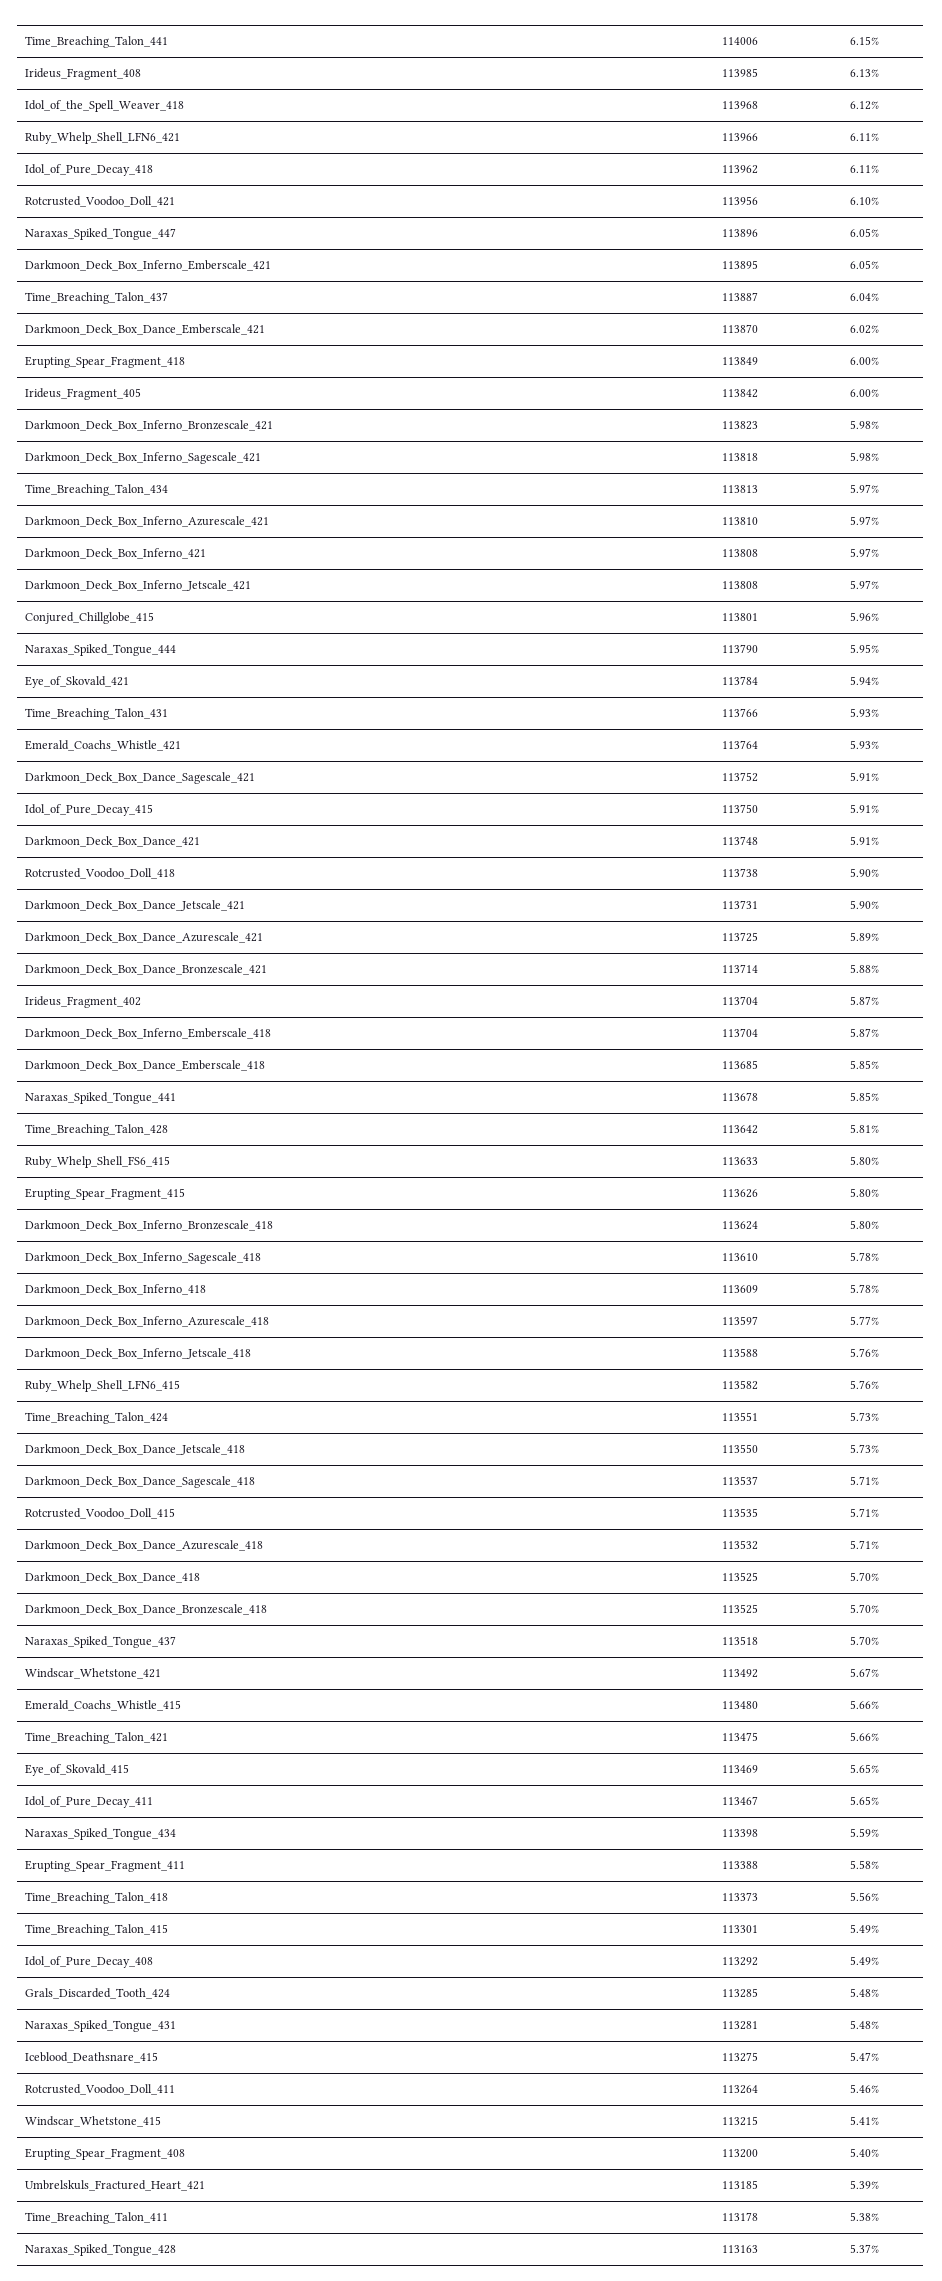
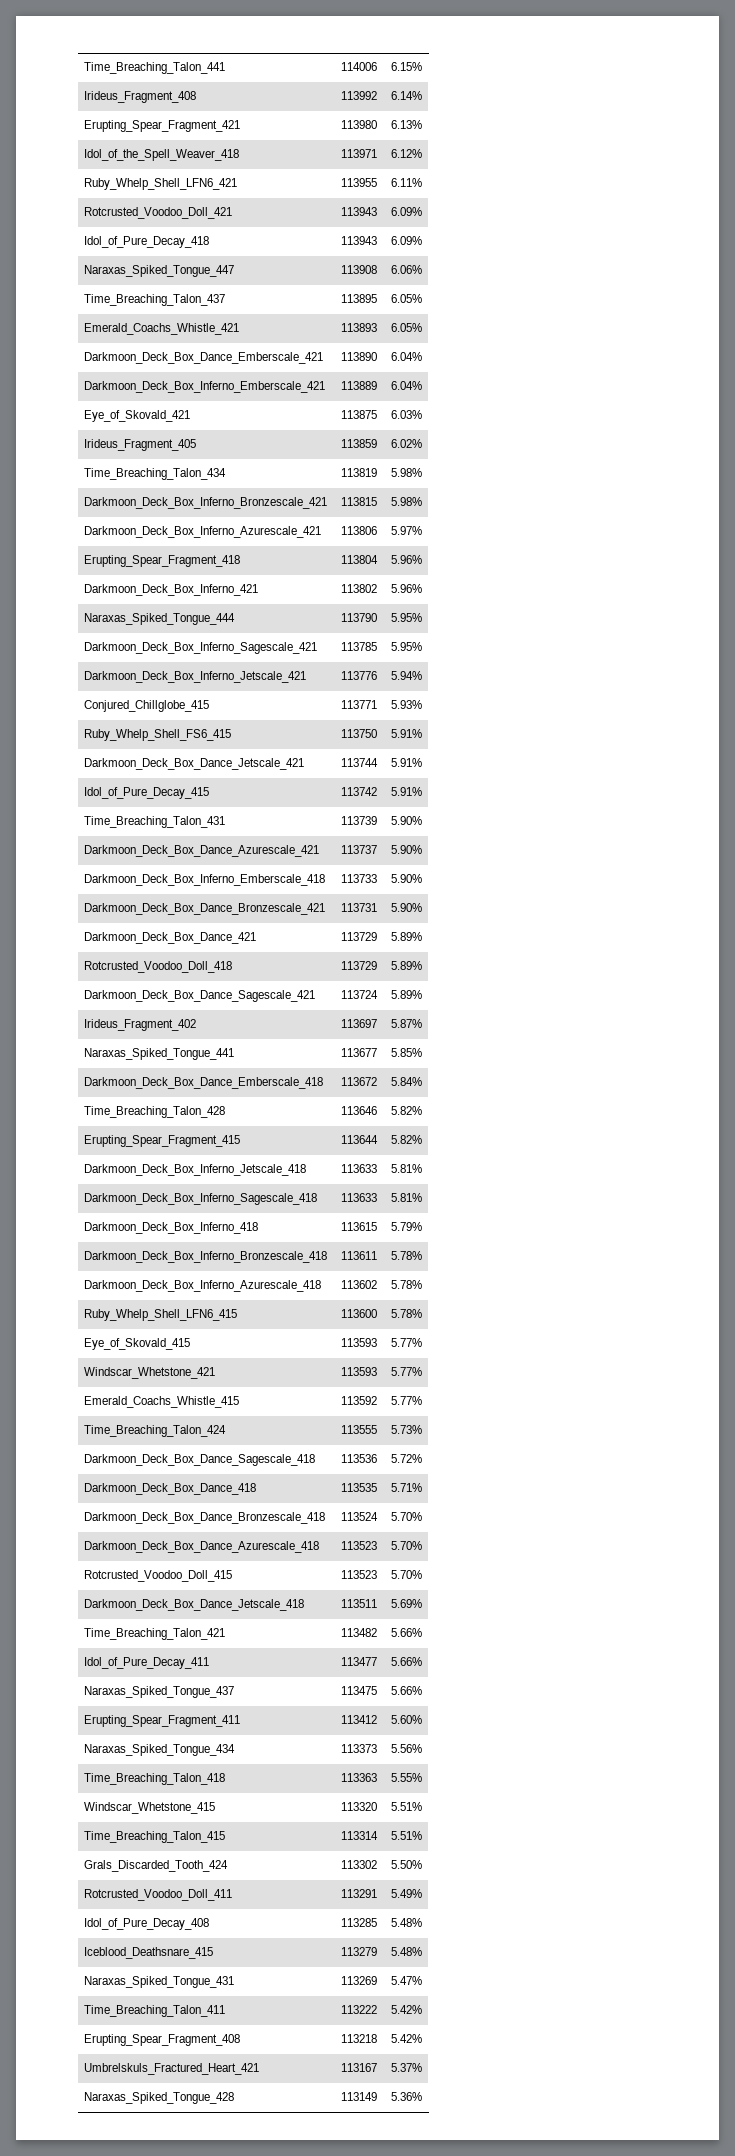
[722,68,758,77] 113985 -> [341,91,377,100] [390,91,422,100] [84,120,241,132] [341,120,377,129] 113992 | 6.14% // Erupting_Spear_Fragment_421 | 113980
[722,101,758,109] 113968 -> [341,149,377,158] 113971
[722,133,758,141] [850,133,879,141] [25,164,154,176] [722,165,758,174] [850,165,879,173] [25,196,176,207] [722,196,758,205] [850,197,879,205] [25,228,177,240] [722,229,758,237] [850,228,879,237] [25,260,272,271] [722,260,758,269] [850,260,879,269] [25,292,169,304] [722,292,758,301] [850,293,879,301] [25,324,266,335] [722,324,758,333] [850,325,879,334] [25,356,186,368] [722,357,758,365] [850,357,879,365] [25,388,142,400] [722,389,758,398] [850,389,879,397] 113966 | 6.11% // Idol_of_Pure_Decay_418 | 113962 | 6.11% // Rotcrusted_Voodoo_Doll_421 | 113956 | 6.10% // Naraxas_Spiked_Tongue_447 | 113896 | 6.05% // Darkmoon_Deck_Box_Inferno_Emberscale_421 | 113895 | 6.05% // Time_Breaching_Talon_437 | 113887 | 6.04% // Darkmoon_Deck_Box_Dance_Emberscale_421 | 113870 | 6.02% // Erupting_Spear_Fragment_418 | 113849 | 6.00% // Irideus_Fragment_405 | 113842 | 6.00% -> [341,178,377,187] [390,178,422,187] [84,207,233,219] [341,207,377,216] [390,207,422,216] [84,236,210,248] [341,236,377,245] [390,236,422,245] [84,265,235,277] [341,265,377,274] [390,265,422,274] [84,294,226,306] [341,294,377,303] [390,294,422,303] [84,323,240,335] [341,323,377,332] [390,323,422,332] [84,352,324,364] [341,352,377,361] [390,352,422,361] [84,381,326,393] [341,381,377,390] [390,381,422,390] [84,410,191,422] [341,410,377,419] [390,410,422,419] [84,439,197,451] [341,439,377,448] [390,439,422,448] [84,468,227,480] [341,468,377,477] [390,468,422,477] 113955 | 6.11% // Rotcrusted_Voodoo_Doll_421 | 113943 | 6.09% // Idol_of_Pure_Decay_418 | 113943 | 6.09% // Naraxas_Spiked_Tongue_447 | 113908 | 6.06% // Time_Breaching_Talon_437 | 113895 | 6.05% // Emerald_Coachs_Whistle_421 | 113893 | 6.05% // Darkmoon_Deck_Box_Dance_Emberscale_421 | 113890 | 6.04% // Darkmoon_Deck_Box_Inferno_Emberscale_421 | 113889 | 6.04% // Eye_of_Skovald_421 | 113875 | 6.03% // Irideus_Fragment_405 | 113859 | 6.02% // Time_Breaching_Talon_434 | 113819 | 5.98%
[722,421,758,430] [850,420,879,429] [25,452,262,464] [722,453,758,461] [850,452,879,461] [25,484,169,496] [722,485,758,493] [850,484,879,493] [25,516,270,527] [722,517,758,525] [850,516,879,525] [25,548,207,559] [722,549,758,557] [850,548,879,557] [25,580,252,591] [722,581,758,589] [850,580,879,589] [25,612,155,624] [722,613,758,621] 113823 | 5.98% // Darkmoon_Deck_Box_Inferno_Sagescale_421 | 113818 | 5.98% // Time_Breaching_Talon_434 | 113813 | 5.97% // Darkmoon_Deck_Box_Inferno_Azurescale_421 | 113810 | 5.97% // Darkmoon_Deck_Box_Inferno_421 | 113808 | 5.97% // Darkmoon_Deck_Box_Inferno_Jetscale_421 | 113808 | 5.97% // Conjured_Chillglobe_415 | 113801 -> [341,497,377,506] [390,497,422,506] [84,526,322,538] [341,526,377,535] [390,526,422,535] [84,555,241,567] [341,555,378,564] [390,555,422,564] [84,584,259,596] [341,584,377,593] 113815 | 5.98% // Darkmoon_Deck_Box_Inferno_Azurescale_421 | 113806 | 5.97% // Erupting_Spear_Fragment_418 | 113804 | 5.96% // Darkmoon_Deck_Box_Inferno_421 | 113802
[25,676,130,688] [722,676,758,685] Eye_of_Skovald_421 | 113784 -> [84,642,318,654] [341,642,377,651] [390,642,422,651] [84,671,307,683] [341,671,377,680] Darkmoon_Deck_Box_Inferno_Sagescale_421 | 113785 | 5.95% // Darkmoon_Deck_Box_Inferno_Jetscale_421 | 113776
[25,708,169,720] [722,708,758,717] [850,708,879,717] [25,740,182,751] [722,740,758,749] [850,740,879,749] [25,772,256,784] [722,772,758,782] Time_Breaching_Talon_431 | 113766 | 5.93% // Emerald_Coachs_Whistle_421 | 113764 | 5.93% // Darkmoon_Deck_Box_Dance_Sagescale_421 | 113752 -> [84,700,210,712] [341,700,377,709] [390,700,422,709] [84,729,232,741] [341,729,377,738] [390,729,422,738] [84,758,305,770] [341,758,378,767] Conjured_Chillglobe_415 | 113771 | 5.93% // Ruby_Whelp_Shell_FS6_415 | 113750 | 5.91% // Darkmoon_Deck_Box_Dance_Jetscale_421 | 113744
[722,804,758,813] [850,804,879,813] [25,836,201,847] [722,836,758,845] [850,836,879,845] [25,868,176,879] [722,868,758,877] [850,868,879,877] [25,900,246,911] 113750 | 5.91% // Darkmoon_Deck_Box_Dance_421 | 113748 | 5.91% // Rotcrusted_Voodoo_Doll_418 | 113738 | 5.90% // Darkmoon_Deck_Box_Dance_Jetscale_421 -> [341,787,377,796] [390,787,422,796] [84,816,226,828] [341,816,377,825] [390,816,422,825] [84,845,320,857] [341,845,377,854] [390,845,422,854] [84,874,326,886] [341,874,377,883] [390,874,422,883] [84,903,326,915] 113742 | 5.91% // Time_Breaching_Talon_431 | 113739 | 5.90% // Darkmoon_Deck_Box_Dance_Azurescale_421 | 113737 | 5.90% // Darkmoon_Deck_Box_Inferno_Emberscale_418 | 113733 | 5.90% // Darkmoon_Deck_Box_Dance_Bronzescale_421
[25,932,264,943] [722,932,758,942] [850,932,879,941] [25,964,268,975] [722,964,758,973] [850,964,879,973] Darkmoon_Deck_Box_Dance_Azurescale_421 | 113725 | 5.89% // Darkmoon_Deck_Box_Dance_Bronzescale_421 | 113714 | 5.88% -> [84,932,257,944] [341,932,377,941] [390,932,422,941] [84,961,233,973] [341,961,377,970] [390,961,422,970] [84,990,316,1002] [341,990,378,999] [390,990,422,999] Darkmoon_Deck_Box_Dance_421 | 113729 | 5.89% // Rotcrusted_Voodoo_Doll_418 | 113729 | 5.89% // Darkmoon_Deck_Box_Dance_Sagescale_421 | 113724 | 5.89%
[722,996,758,1005] [850,996,879,1005] [25,1028,272,1039] [722,1028,758,1037] [850,1028,879,1037] [25,1060,266,1071] [722,1060,758,1069] [850,1060,879,1069] [25,1092,177,1104] [722,1092,758,1101] [850,1092,879,1101] [25,1124,169,1136] [722,1125,758,1134] [850,1124,879,1133] [25,1156,171,1168] [722,1157,758,1165] [850,1156,879,1165] [25,1188,186,1200] [722,1189,758,1198] [850,1188,879,1197] [25,1220,274,1231] [722,1221,758,1230] [850,1220,879,1229] [25,1252,262,1264] [722,1253,758,1261] [850,1252,879,1261] [25,1284,207,1295] [722,1285,758,1293] [850,1284,879,1293] [25,1316,270,1327] [722,1316,758,1325] [850,1316,879,1325] [25,1348,252,1359] [722,1348,758,1357] [850,1348,879,1357] [25,1380,181,1392] [722,1380,758,1390] [850,1380,879,1389] [25,1412,169,1424] [722,1412,758,1421] [850,1412,879,1421] [25,1444,246,1455] [722,1444,758,1453] 113704 | 5.87% // Darkmoon_Deck_Box_Inferno_Emberscale_418 | 113704 | 5.87% // Darkmoon_Deck_Box_Dance_Emberscale_418 | 113685 | 5.85% // Naraxas_Spiked_Tongue_441 | 113678 | 5.85% // Time_Breaching_Talon_428 | 113642 | 5.81% // Ruby_Whelp_Shell_FS6_415 | 113633 | 5.80% // Erupting_Spear_Fragment_415 | 113626 | 5.80% // Darkmoon_Deck_Box_Inferno_Bronzescale_418 | 113624 | 5.80% // Darkmoon_Deck_Box_Inferno_Sagescale_418 | 113610 | 5.78% // Darkmoon_Deck_Box_Inferno_418 | 113609 | 5.78% // Darkmoon_Deck_Box_Inferno_Azurescale_418 | 113597 | 5.77% // Darkmoon_Deck_Box_Inferno_Jetscale_418 | 113588 | 5.76% // Ruby_Whelp_Shell_LFN6_415 | 113582 | 5.76% // Time_Breaching_Talon_424 | 113551 | 5.73% // Darkmoon_Deck_Box_Dance_Jetscale_418 | 113550 -> [341,1019,377,1028] [390,1019,422,1028] [84,1048,235,1060] [341,1048,377,1057] [390,1048,422,1057] [84,1077,324,1089] [341,1077,377,1086] [390,1077,422,1086] [84,1106,226,1118] [341,1106,377,1115] [390,1106,422,1115] [84,1135,241,1147] [341,1135,378,1144] [390,1135,422,1144] [84,1164,307,1176] [341,1164,377,1173] [390,1164,422,1173] [84,1193,318,1205] [341,1193,377,1202] [390,1193,422,1202] [84,1222,259,1234] [341,1222,377,1231] [390,1222,422,1231] [84,1251,328,1263] [341,1251,377,1260] [390,1251,422,1260] [84,1280,322,1292] [341,1280,377,1289] [390,1280,422,1289] [84,1309,238,1321] [341,1309,377,1318] [390,1309,422,1318] [84,1338,191,1350] [341,1338,377,1347] [390,1338,422,1347] [84,1367,216,1379] [341,1367,377,1376] [390,1367,422,1376] [84,1396,240,1408] [341,1396,377,1405] [390,1396,422,1405] [84,1425,227,1437] [341,1425,377,1434] 113697 | 5.87% // Naraxas_Spiked_Tongue_441 | 113677 | 5.85% // Darkmoon_Deck_Box_Dance_Emberscale_418 | 113672 | 5.84% // Time_Breaching_Talon_428 | 113646 | 5.82% // Erupting_Spear_Fragment_415 | 113644 | 5.82% // Darkmoon_Deck_Box_Inferno_Jetscale_418 | 113633 | 5.81% // Darkmoon_Deck_Box_Inferno_Sagescale_418 | 113633 | 5.81% // Darkmoon_Deck_Box_Inferno_418 | 113615 | 5.79% // Darkmoon_Deck_Box_Inferno_Bronzescale_418 | 113611 | 5.78% // Darkmoon_Deck_Box_Inferno_Azurescale_418 | 113602 | 5.78% // Ruby_Whelp_Shell_LFN6_415 | 113600 | 5.78% // Eye_of_Skovald_415 | 113593 | 5.77% // Windscar_Whetstone_421 | 113593 | 5.77% // Emerald_Coachs_Whistle_415 | 113592 | 5.77% // Time_Breaching_Talon_424 | 113555
[722,1476,758,1485] [850,1476,879,1485] [25,1508,176,1519] 113537 | 5.71% // Rotcrusted_Voodoo_Doll_415 -> [341,1454,377,1463] [390,1454,422,1463] [84,1483,257,1495] 113536 | 5.72% // Darkmoon_Deck_Box_Dance_418
[25,1540,264,1551] [722,1540,758,1550] [850,1540,879,1549] [25,1572,201,1583] [722,1572,758,1582] [850,1572,879,1581] [25,1604,268,1615] [722,1604,758,1614] [850,1604,879,1613] [25,1636,177,1648] [722,1636,758,1645] [850,1636,879,1645] [25,1668,162,1679] [722,1669,758,1678] [850,1668,879,1677] [25,1700,182,1711] [722,1701,758,1709] [850,1700,879,1709] [25,1732,169,1744] [722,1732,758,1741] [850,1732,879,1741] [25,1764,130,1776] [722,1765,758,1773] [850,1764,879,1773] [25,1796,154,1808] [722,1796,758,1805] [850,1796,879,1805] [25,1828,177,1840] [722,1829,758,1837] [850,1828,879,1837] [25,1860,186,1872] [722,1861,758,1869] [850,1860,879,1869] [25,1892,169,1904] [722,1892,758,1901] [850,1892,879,1901] [25,1924,169,1936] [722,1925,758,1933] [850,1924,879,1933] [25,1956,154,1968] [722,1957,758,1966] [850,1956,879,1965] [25,1988,171,1999] [722,1988,758,1998] [850,1988,879,1997] [25,2020,177,2032] [722,2021,758,2030] [850,2020,879,2029] [25,2052,159,2063] [722,2052,758,2062] [850,2052,879,2061] [25,2084,176,2095] [722,2085,758,2094] [850,2084,879,2093] [25,2116,162,2127] [722,2116,758,2126] [850,2116,879,2125] Darkmoon_Deck_Box_Dance_Azurescale_418 | 113532 | 5.71% // Darkmoon_Deck_Box_Dance_418 | 113525 | 5.70% // Darkmoon_Deck_Box_Dance_Bronzescale_418 | 113525 | 5.70% // Naraxas_Spiked_Tongue_437 | 113518 | 5.70% // Windscar_Whetstone_421 | 113492 | 5.67% // Emerald_Coachs_Whistle_415 | 113480 | 5.66% // Time_Breaching_Talon_421 | 113475 | 5.66% // Eye_of_Skovald_415 | 113469 | 5.65% // Idol_of_Pure_Decay_411 | 113467 | 5.65% // Naraxas_Spiked_Tongue_434 | 113398 | 5.59% // Erupting_Spear_Fragment_411 | 113388 | 5.58% // Time_Breaching_Talon_418 | 113373 | 5.56% // Time_Breaching_Talon_415 | 113301 | 5.49% // Idol_of_Pure_Decay_408 | 113292 | 5.49% // Grals_Discarded_Tooth_424 | 113285 | 5.48% // Naraxas_Spiked_Tongue_431 | 113281 | 5.48% // Iceblood_Deathsnare_415 | 113275 | 5.47% // Rotcrusted_Voodoo_Doll_411 | 113264 | 5.46% // Windscar_Whetstone_415 | 113215 | 5.41% -> [84,1512,326,1524] [341,1512,378,1521] [390,1512,422,1521] [84,1541,320,1553] [341,1541,377,1550] [390,1541,422,1550] [84,1570,233,1582] [341,1570,377,1579] [390,1570,422,1579] [84,1599,305,1611] [341,1599,377,1608] [390,1599,422,1608] [84,1628,226,1640] [341,1628,377,1637] [390,1628,422,1637] [84,1657,210,1669] [341,1657,377,1666] [390,1657,422,1666] [84,1686,235,1698] [341,1686,377,1695] [390,1686,422,1695] [84,1715,241,1727] [341,1715,377,1724] [390,1715,422,1724] [84,1744,236,1756] [341,1744,377,1753] [390,1744,422,1753] [84,1773,226,1785] [341,1773,377,1782] [390,1773,422,1782] [84,1802,216,1814] [341,1802,377,1811] [390,1802,422,1811] [84,1831,226,1843] [341,1831,378,1840] [390,1831,422,1840] [84,1860,229,1872] [341,1860,377,1869] [390,1860,422,1869] [84,1889,233,1901] [341,1889,377,1898] [390,1889,422,1898] [84,1918,210,1930] [341,1918,377,1927] [390,1918,422,1927] [84,1947,214,1959] [341,1947,377,1956] [390,1947,422,1956] [84,1976,235,1988] [341,1976,377,1985] [390,1976,422,1985] [84,2005,226,2017] [341,2005,377,2014] [390,2005,422,2014] Darkmoon_Deck_Box_Dance_Bronzescale_418 | 113524 | 5.70% // Darkmoon_Deck_Box_Dance_Azurescale_418 | 113523 | 5.70% // Rotcrusted_Voodoo_Doll_415 | 113523 | 5.70% // Darkmoon_Deck_Box_Dance_Jetscale_418 | 113511 | 5.69% // Time_Breaching_Talon_421 | 113482 | 5.66% // Idol_of_Pure_Decay_411 | 113477 | 5.66% // Naraxas_Spiked_Tongue_437 | 113475 | 5.66% // Erupting_Spear_Fragment_411 | 113412 | 5.60% // Naraxas_Spiked_Tongue_434 | 113373 | 5.56% // Time_Breaching_Talon_418 | 113363 | 5.55% // Windscar_Whetstone_415 | 113320 | 5.51% // Time_Breaching_Talon_415 | 113314 | 5.51% // Grals_Discarded_Tooth_424 | 113302 | 5.50% // Rotcrusted_Voodoo_Doll_411 | 113291 | 5.49% // Idol_of_Pure_Decay_408 | 113285 | 5.48% // Iceblood_Deathsnare_415 | 113279 | 5.48% // Naraxas_Spiked_Tongue_431 | 113269 | 5.47% // Time_Breaching_Talon_411 | 113222 | 5.42%
[722,2149,758,2158] [850,2148,879,2157] 113200 | 5.40% -> [341,2034,377,2043] [390,2034,422,2043] 113218 | 5.42%
[722,2180,758,2189] [850,2180,879,2189] [25,2212,169,2224] [722,2212,758,2221] [850,2212,879,2221] 113185 | 5.39% // Time_Breaching_Talon_411 | 113178 | 5.38% -> [341,2063,377,2072] [390,2063,422,2072] 113167 | 5.37%
[722,2245,758,2253] [850,2244,879,2253] 113163 | 5.37% -> [341,2092,377,2101] [390,2092,422,2101] 113149 | 5.36%

